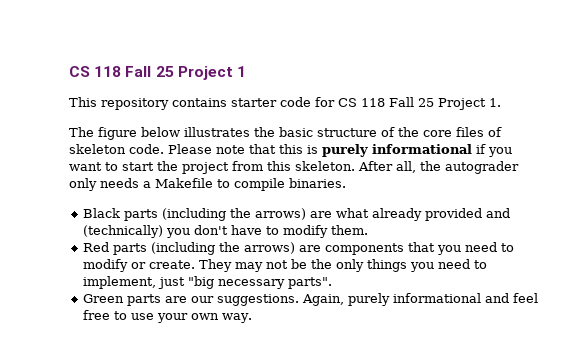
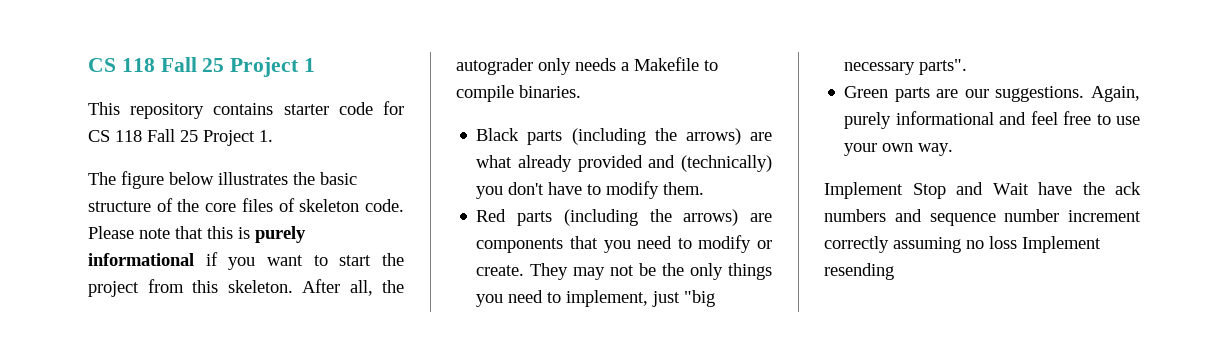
(253, 318) none -> [824,182,1141,199] [824,209,1141,226] [824,236,1101,253] [824,263,894,280] // Implement Stop and Wait have the ack numbers and sequence number increment correctly assuming no loss Implement resending

